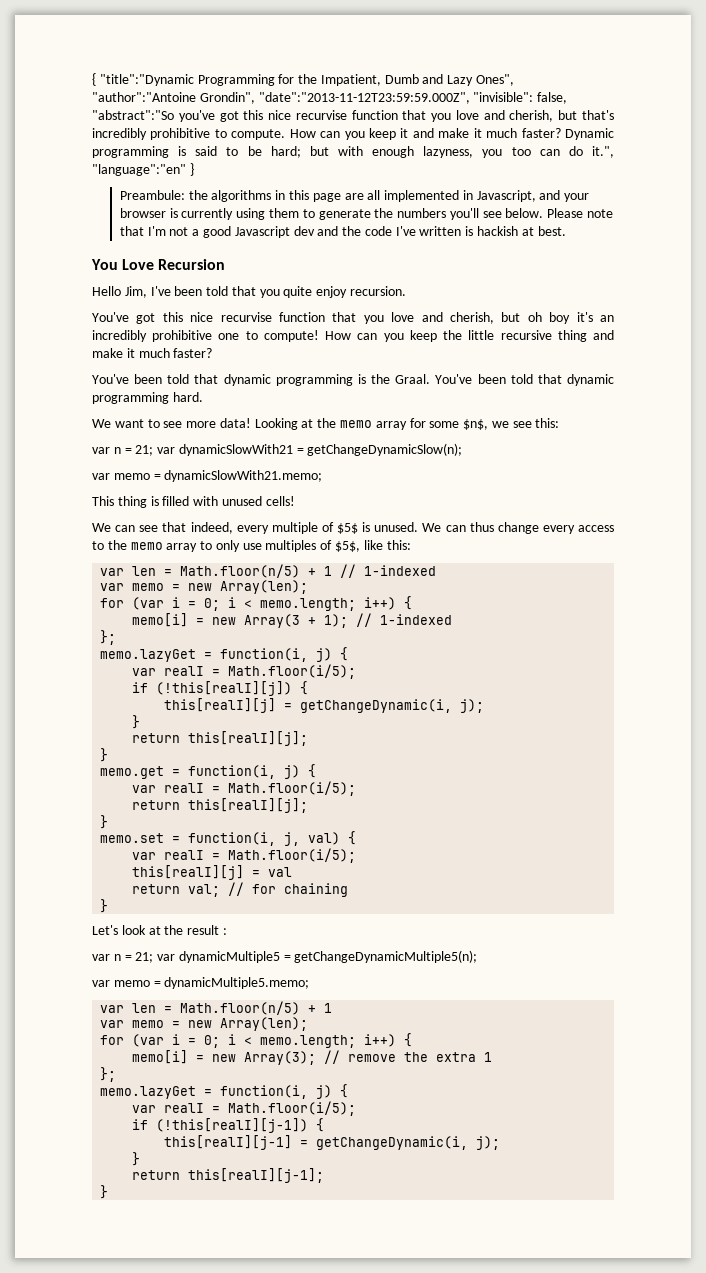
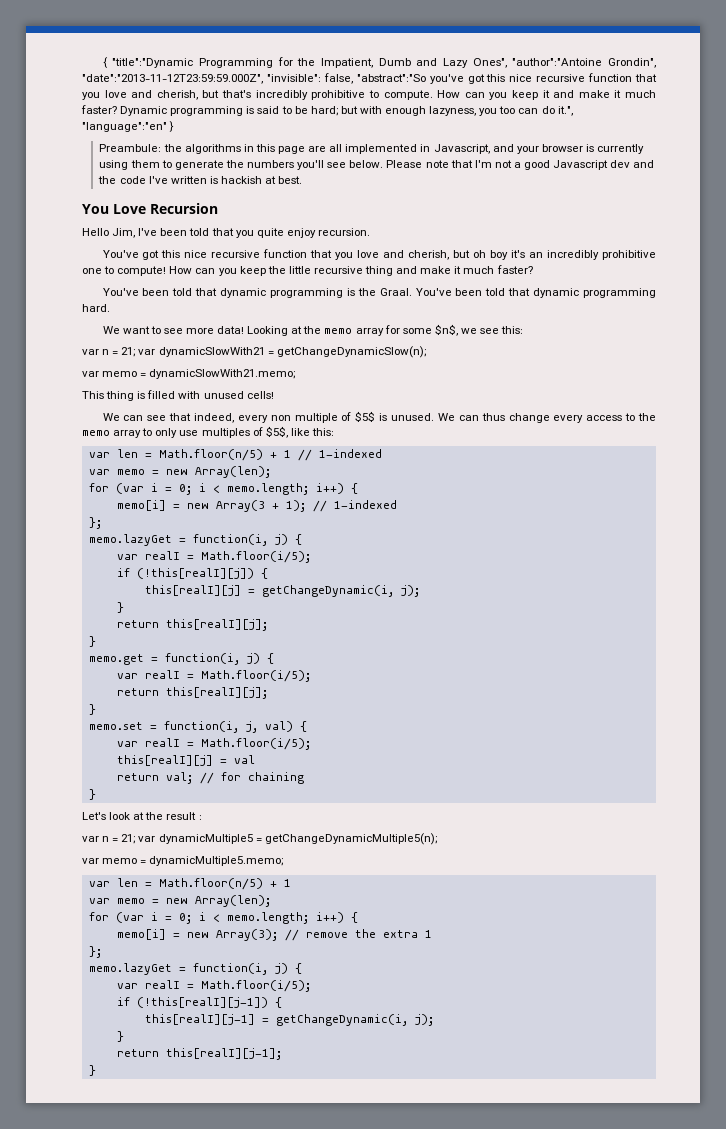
[295,110,347,120] recurvise -> [536,74,586,82] recursive
[220,312,272,322] recurvise -> [211,250,261,258] recursive
(269, 529) none -> [270,415,291,421] non

